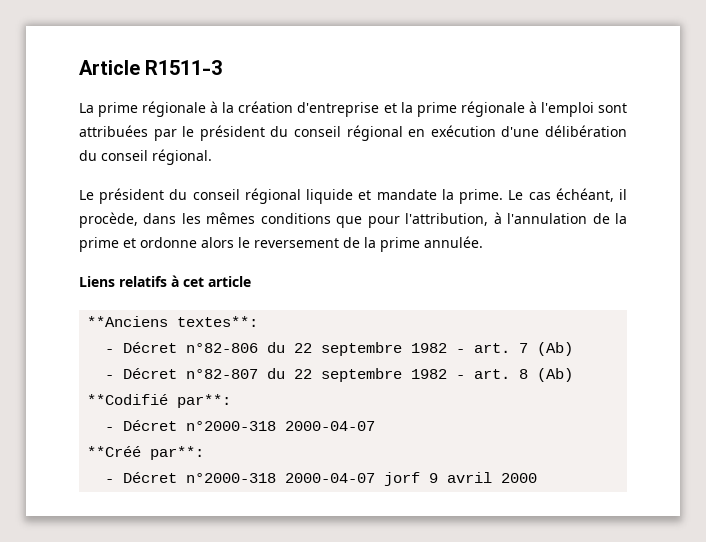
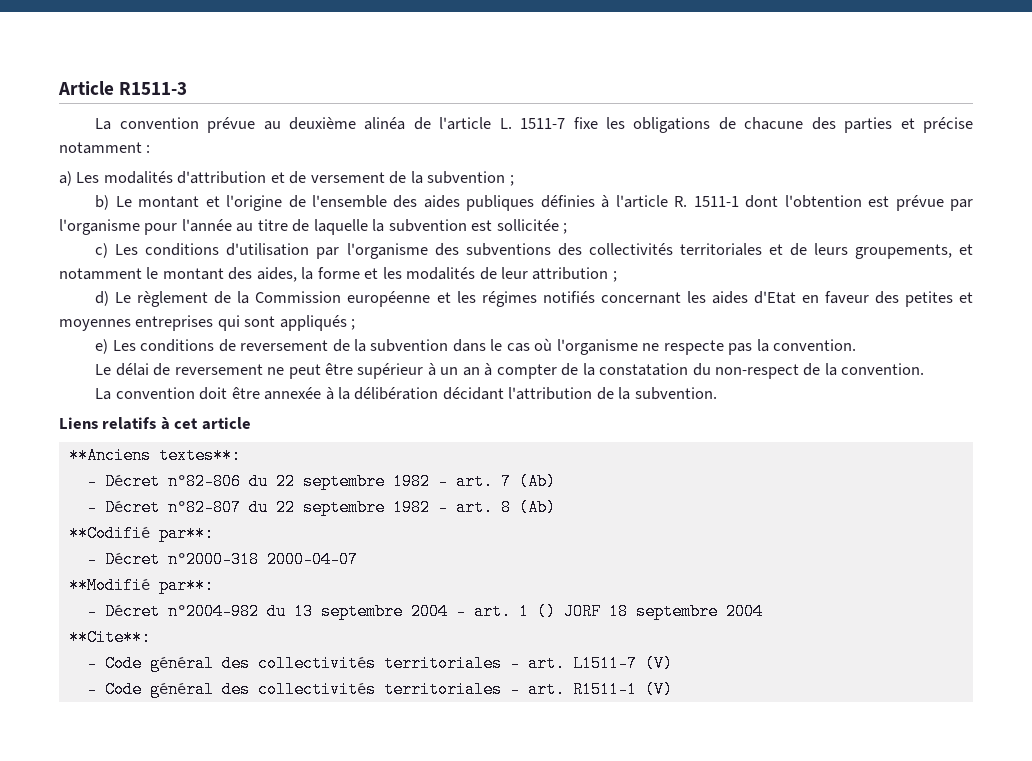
[98,101,628,117] [79,125,628,141] [79,149,212,165] [79,188,627,204] [79,212,627,228] [79,236,483,252] prime régionale à la création d'entreprise et la prime régionale à l'emploi sont attribuées par le président du conseil régional en exécution d'une délibération du conseil régional. // Le président du conseil régional liquide et mandate la prime. Le cas échéant, il procède, dans les mêmes conditions que pour l'attribution, à l'annulation de la prime et ordonne alors le reversement de la prime annulée. -> [119,117,973,133] [59,142,151,154] [59,171,514,186] [95,195,974,211] [59,219,568,235] [95,243,973,259] [59,267,617,282] [95,291,974,307] [59,315,356,331] [95,338,856,355] [95,363,925,379] [95,387,717,400] convention prévue au deuxième alinéa de l'article L. 1511-7 fixe les obligations de chacune des parties et précise notamment : // a) Les modalités d'attribution et de versement de la subvention ; // b) Le montant et l'origine de l'ensemble des aides publiques définies à l'article R. 1511-1 dont l'obtention est prévue par l'organisme pour l'année au titre de laquelle la subvention est sollicitée ; // c) Les conditions d'utilisation par l'organisme des subventions des collectivités territoriales et de leurs groupements, et notamment le montant des aides, la forme et les modalités de leur attribution ; // d) Le règlement de la Commission européenne et les régimes notifiés concernant les aides d'Etat en faveur des petites et moyennes entreprises qui sont appliqués ; // e) Les conditions de reversement de la subvention dans le cas où l'organisme ne respecte pas la convention. // Le délai de reversement ne peut être supérieur à un an à compter de la constatation du non-respect de la convention. // La convention doit être annexée à la délibération décidant l'attribution de la subvention.
[87,446,205,460] [105,472,538,486] **Créé par**: // - Décret n°2000-318 2000-04-07 jorf 9 avril 2000 -> [68,577,214,594] [86,603,763,620] [68,629,151,646] [86,655,673,672] [86,681,673,698] **Modifié par**: // - Décret n°2004-982 du 13 septembre 2004 - art. 1 () JORF 18 septembre 2004 // **Cite**: // - Code général des collectivités territoriales - art. L1511-7 (V) // - Code général des collectivités territoriales - art. R1511-1 (V)

